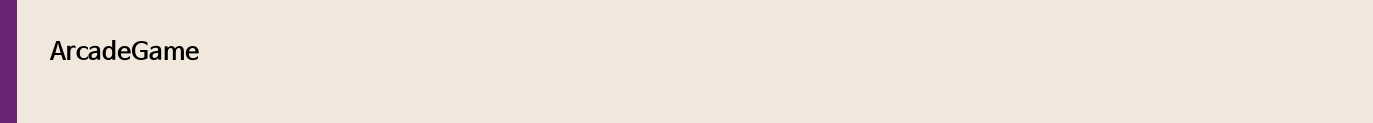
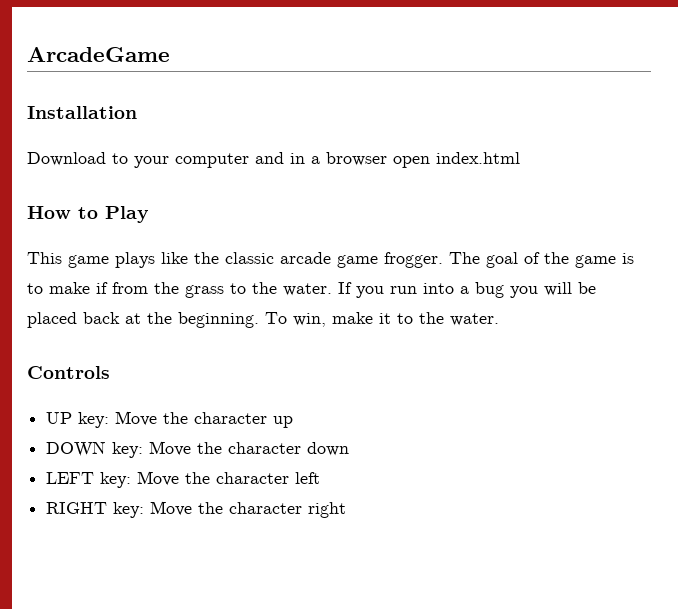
(199, 50) none -> [27,106,137,119] [27,152,520,168] [27,206,149,223] [27,252,634,268] [27,282,596,298] [27,312,499,328] [27,366,110,379] [46,411,294,428] [46,441,350,458] [46,471,321,488] [46,501,347,518] // Installation // Download to your computer and in a browser open index.html // How to Play // This game plays like the classic arcade game frogger. The goal of the game is to make if from the grass to the water. If you run into a bug you will be placed back at the beginning. To win, make it to the water. // Controls // UP key: Move the character up // DOWN key: Move the character down // LEFT key: Move the character left // RIGHT key: Move the character right

